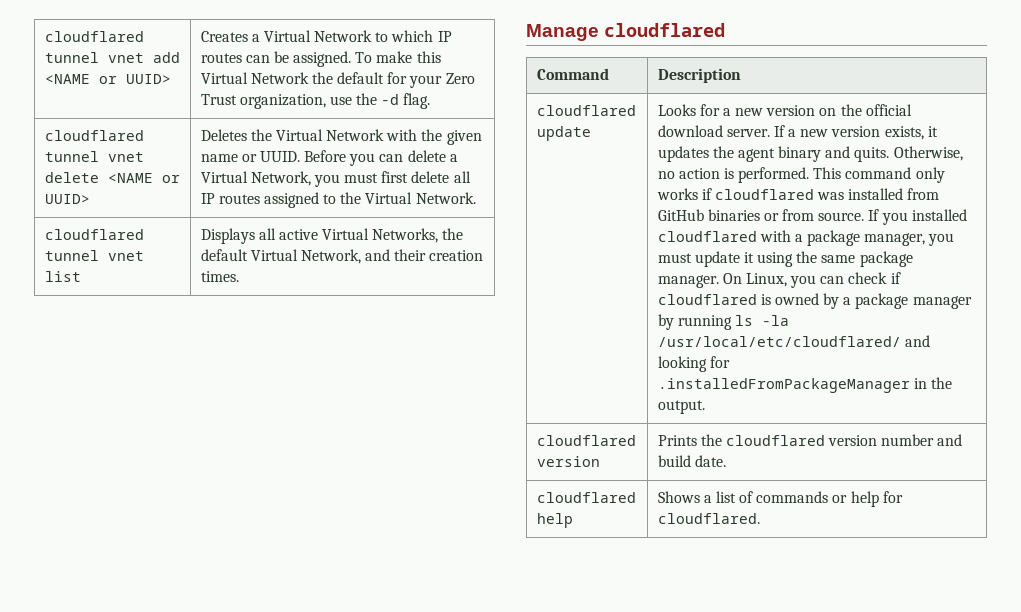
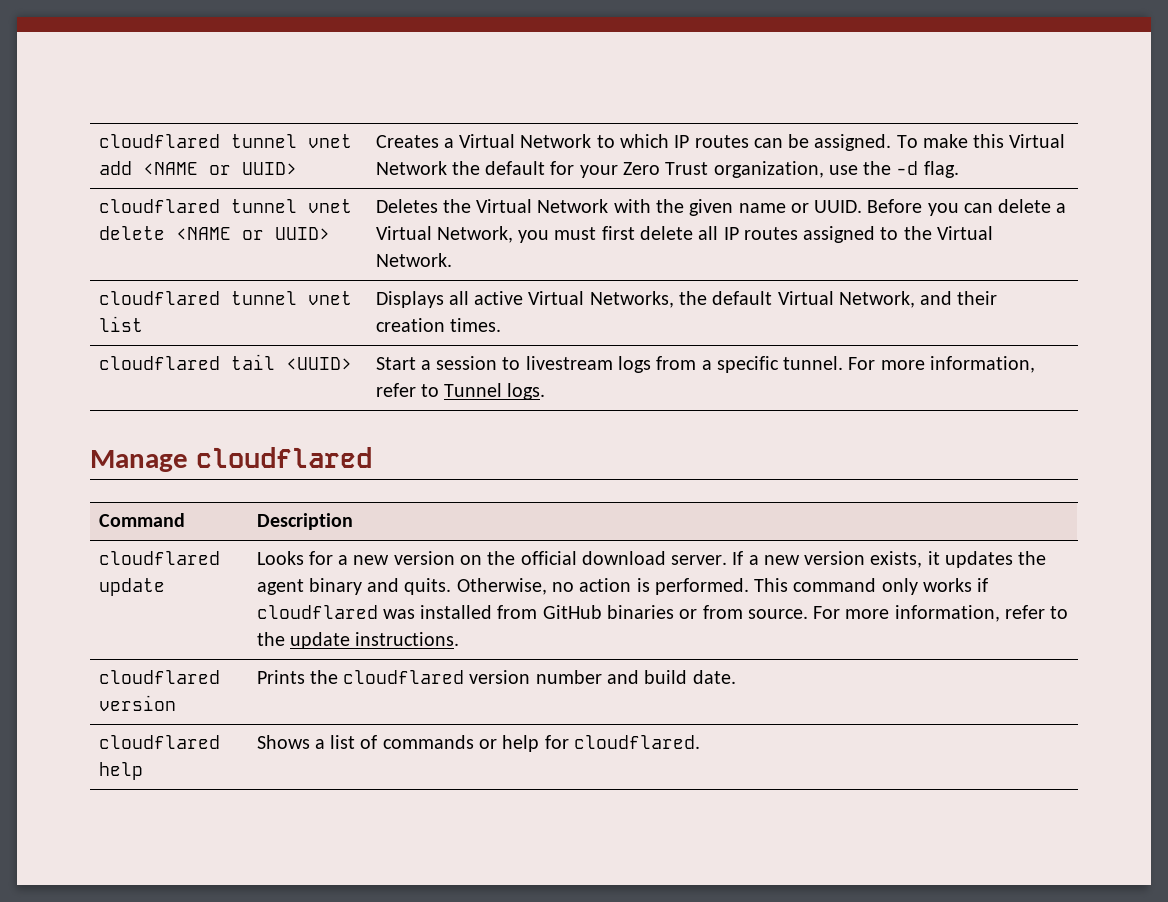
(239, 276) none -> [98,354,352,370] [375,356,1035,373] [375,383,546,400] // cloudflared tail <UUID> | Start a session to livestream logs from a specific tunnel. For more information, refer to Tunnel logs.
[868,209,967,225] [657,230,955,246] [657,251,913,267] [657,272,901,288] [657,293,972,309] [657,314,789,330] [657,335,930,347] [657,356,730,372] [657,377,952,393] [657,400,705,414] If you installed cloudflared with a package manager, you must update it using the same package manager. On Linux, you can check if cloudflared is owned by a package manager by running ls -la /usr/local/etc/cloudflared/ and looking for .installedFromPackageManager in the output. -> [813,605,1069,622] [256,632,460,649] For more information, refer to the update instructions.

